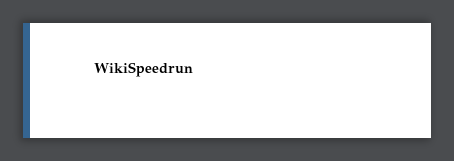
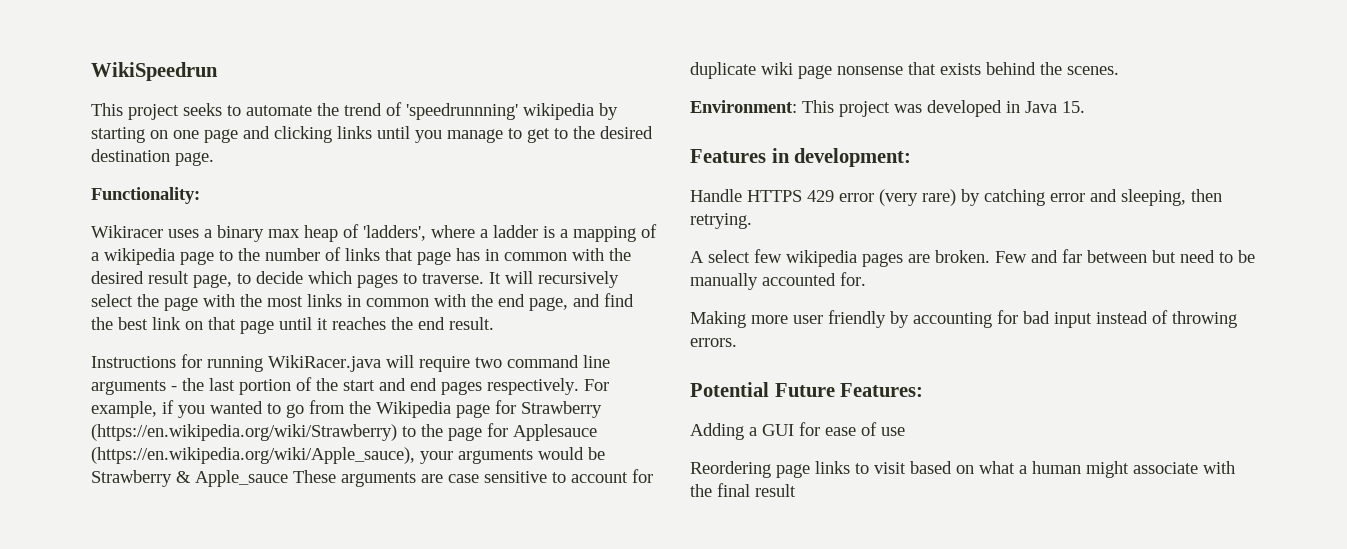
(193, 69) none -> [91,102,618,120] [91,126,653,143] [91,149,214,166] [91,187,200,204] [91,224,657,242] [91,247,631,265] [91,271,619,288] [91,293,634,311] [91,317,494,334] [91,354,610,372] [91,377,609,395] [91,400,602,418] [91,423,597,441] [91,447,605,464] [91,469,653,487] [690,62,1119,79] [690,100,1085,117] [690,148,912,167] [690,189,1222,206] [690,213,752,229] [690,249,1255,267] [690,272,866,290] [690,310,1237,328] [690,338,737,347] [690,382,924,397] [690,422,905,440] [690,461,1235,478] [690,483,796,497] // This project seeks to automate the trend of 'speedrunnning' wikipedia by starting on one page and clicking links until you manage to get to the desired destination page. // Functionality: // Wikiracer uses a binary max heap of 'ladders', where a ladder is a mapping of a wikipedia page to the number of links that page has in common with the desired result page, to decide which pages to traverse. It will recursively select the page with the most links in common with the end page, and find the best link on that page until it reaches the end result. // Instructions for running WikiRacer.java will require two command line arguments - the last portion of the start and end pages respectively. For example, if you wanted to go from the Wikipedia page for Strawberry (https://en.wikipedia.org/wiki/Strawberry) to the page for Applesauce (https://en.wikipedia.org/wiki/Apple_sauce), your arguments would be Strawberry & Apple_sauce These arguments are case sensitive to account for duplicate wiki page nonsense that exists behind the scenes. // Environment: This project was developed in Java 15. // Features in development: // Handle HTTPS 429 error (very rare) by catching error and sleeping, then retrying. // A select few wikipedia pages are broken. Few and far between but need to be manually accounted for. // Making more user friendly by accounting for bad input instead of throwing errors. // Potential Future Features: // Adding a GUI for ease of use // Reordering page links to visit based on what a human might associate with the final result

